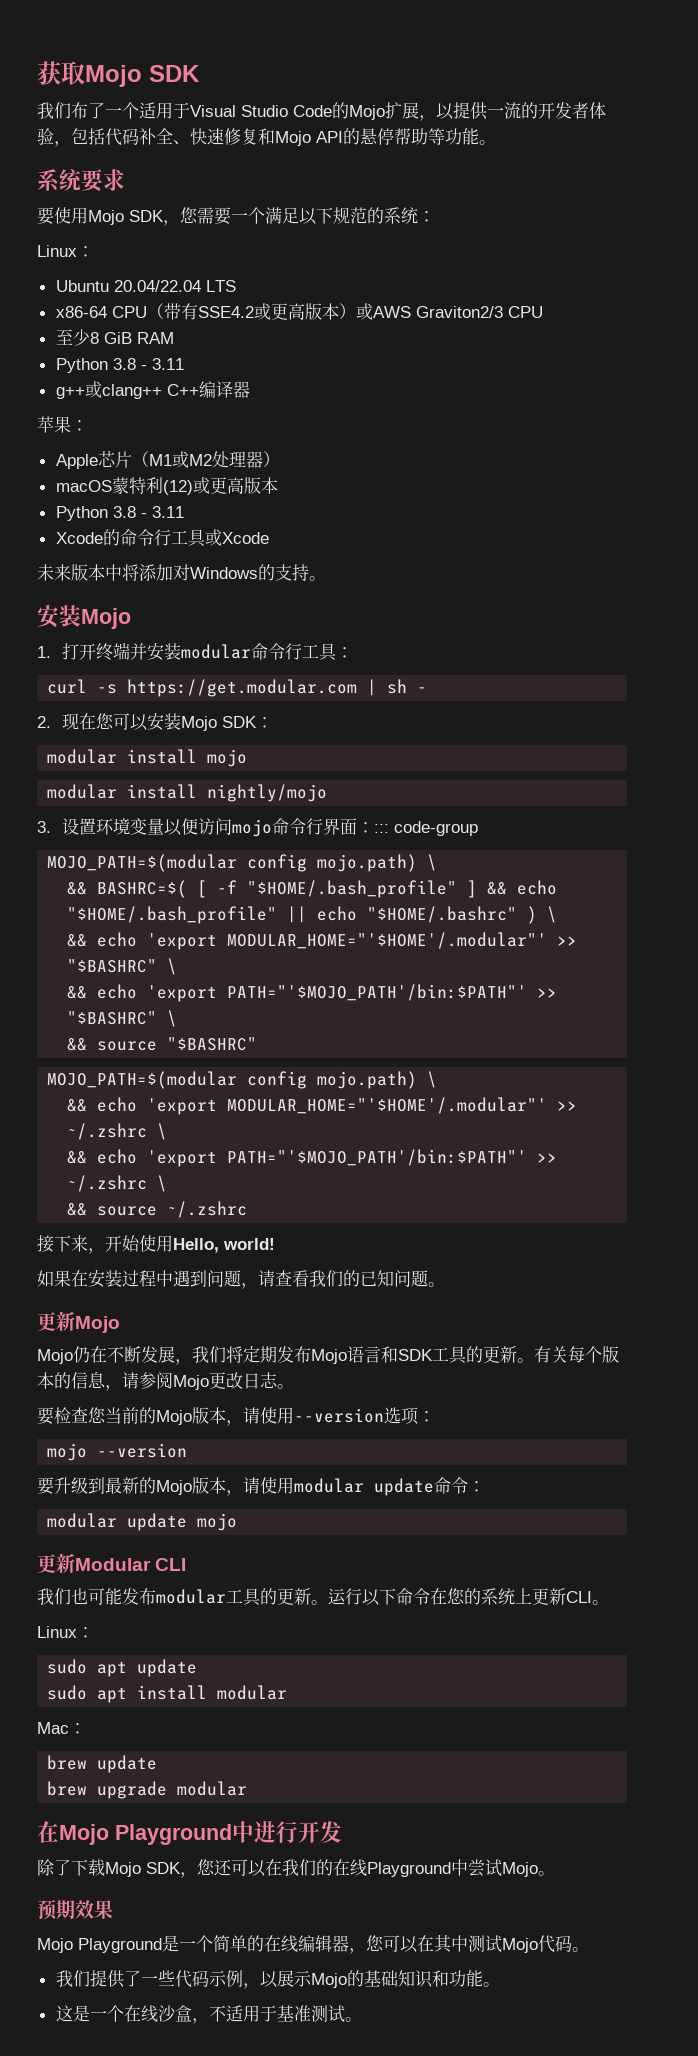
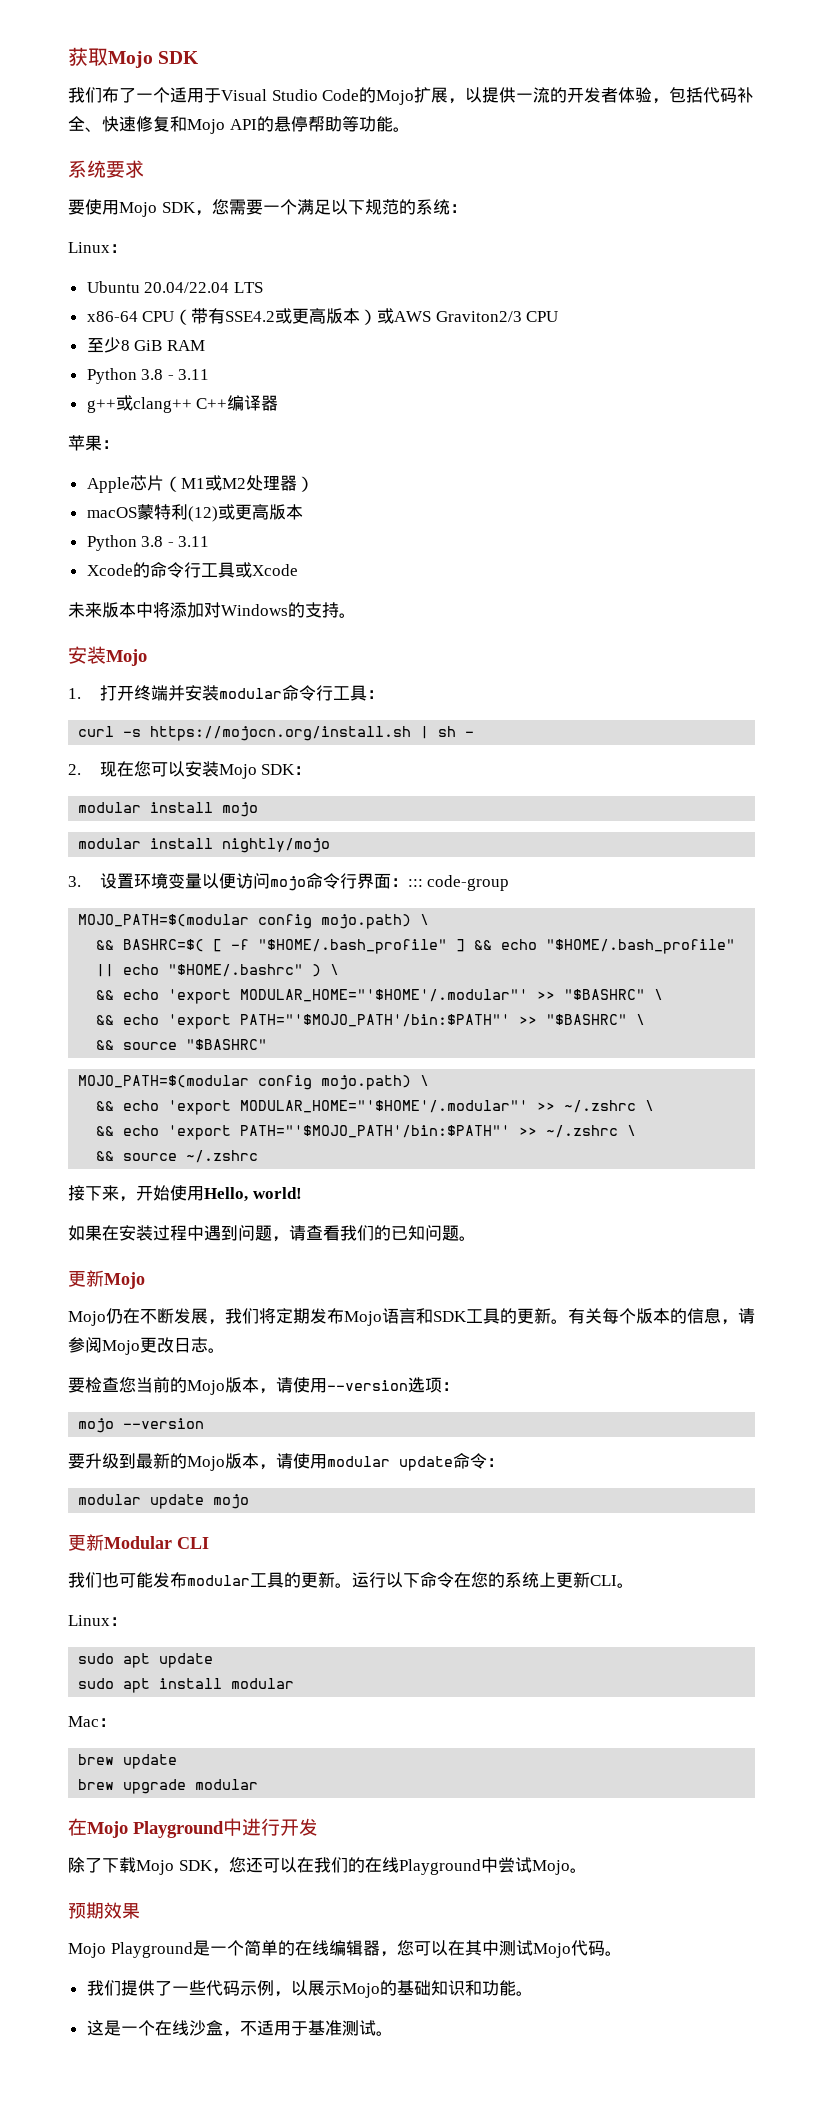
[127,679,358,697] https://get.modular.com -> [150,726,412,741] https://mojocn.org/install.sh

